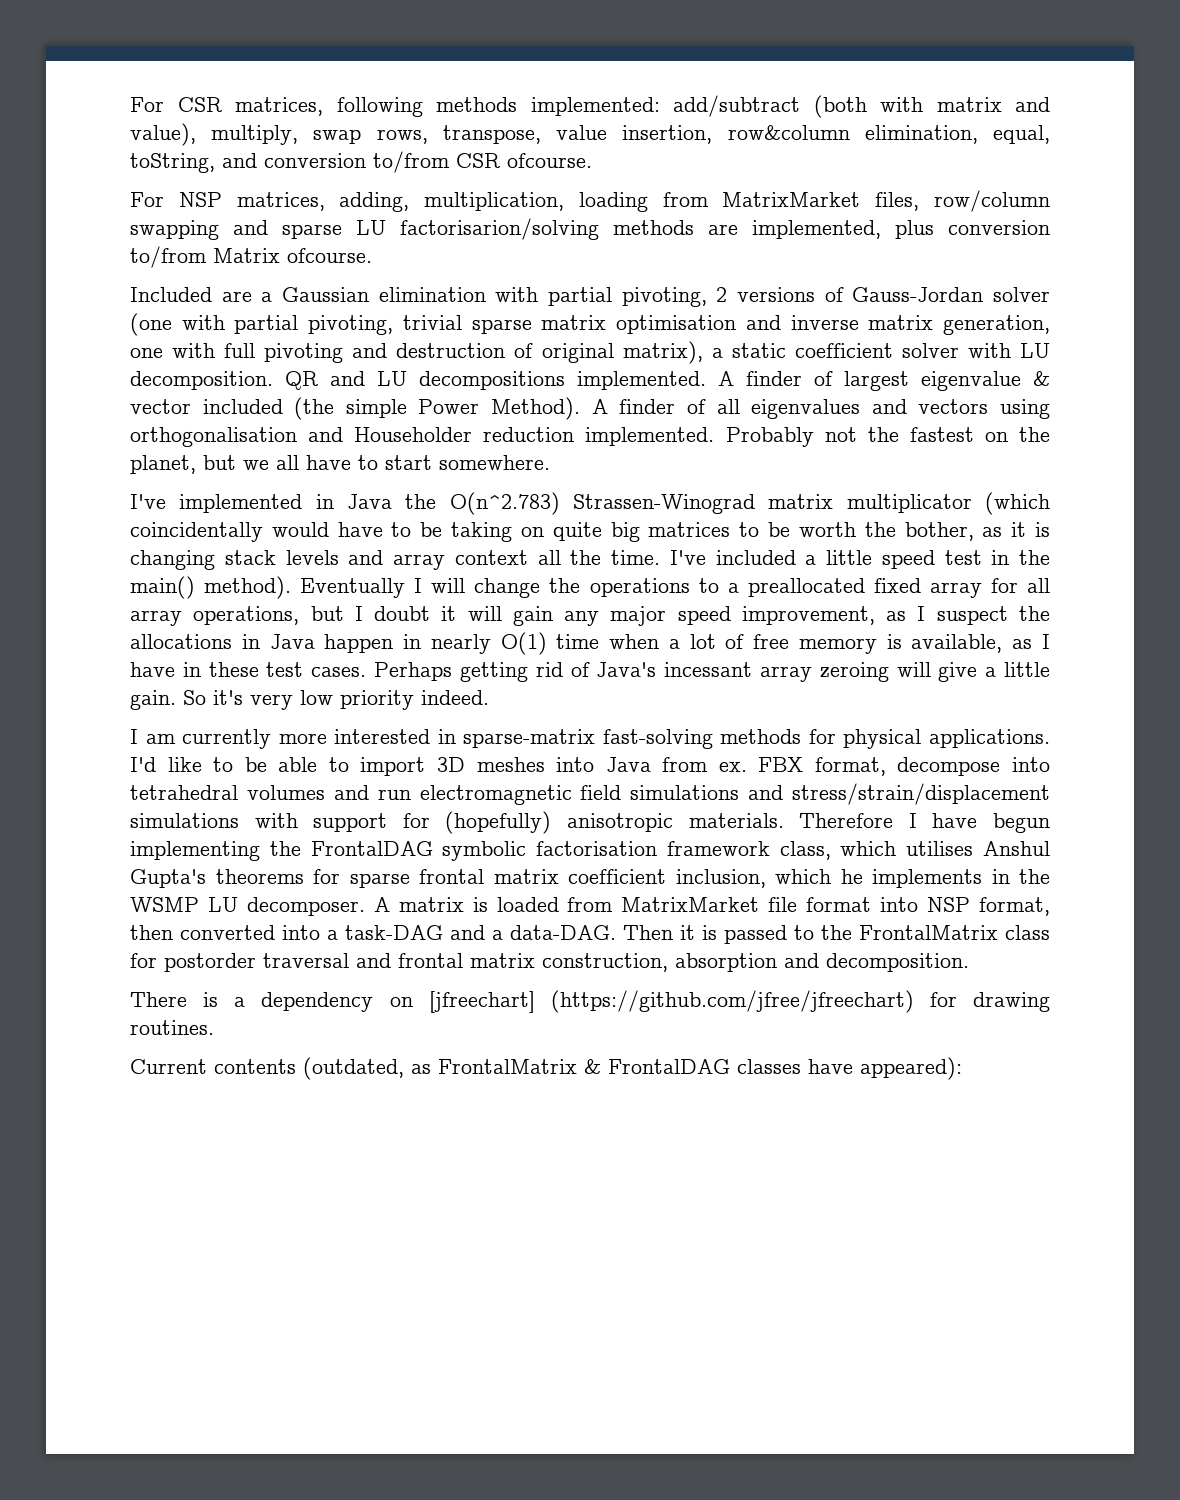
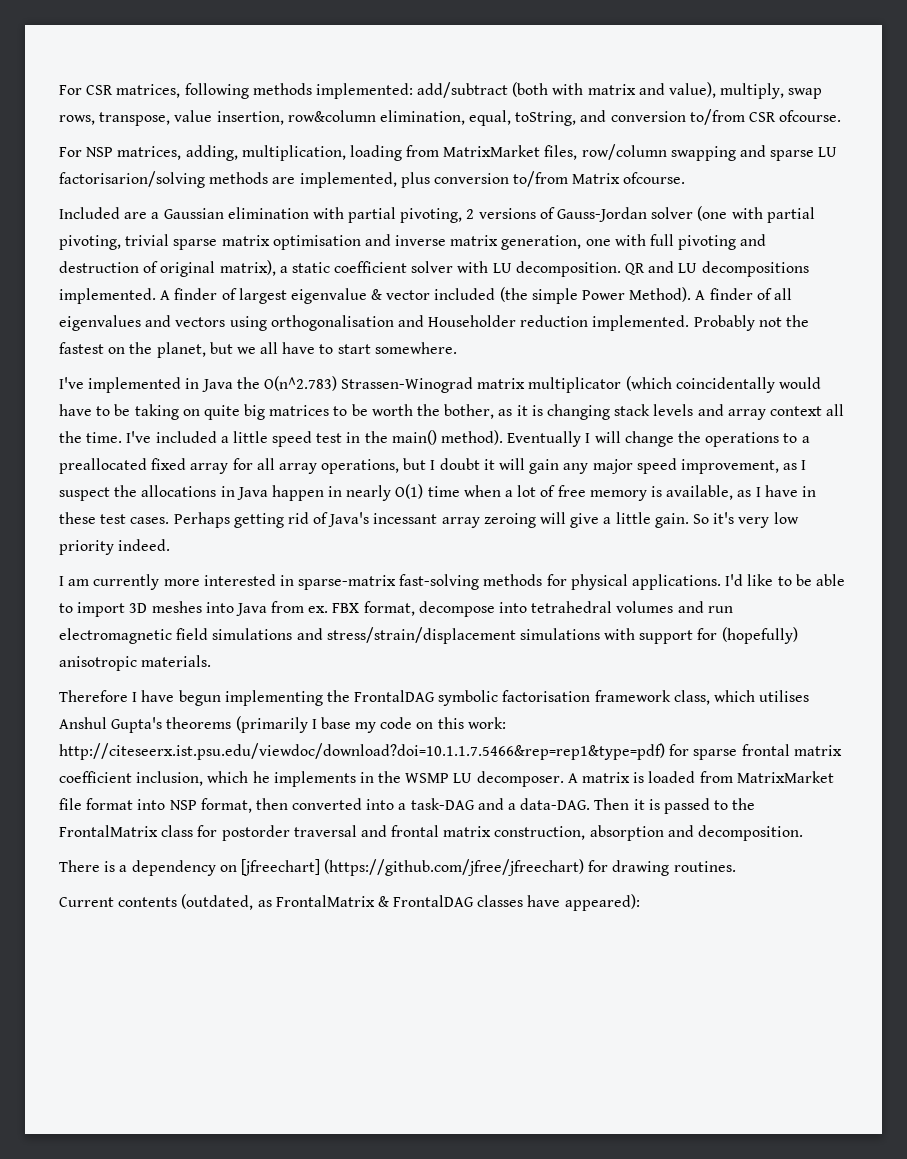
(784, 820) none -> (212, 661) //
(304, 876) none -> [235,716,506,733] [59,743,665,760] (primarily I base my code on this work: http://citeseerx.ist.psu.edu/viewdoc/download?doi=10.1.1.7.5466&rep=rep1&type=pdf)

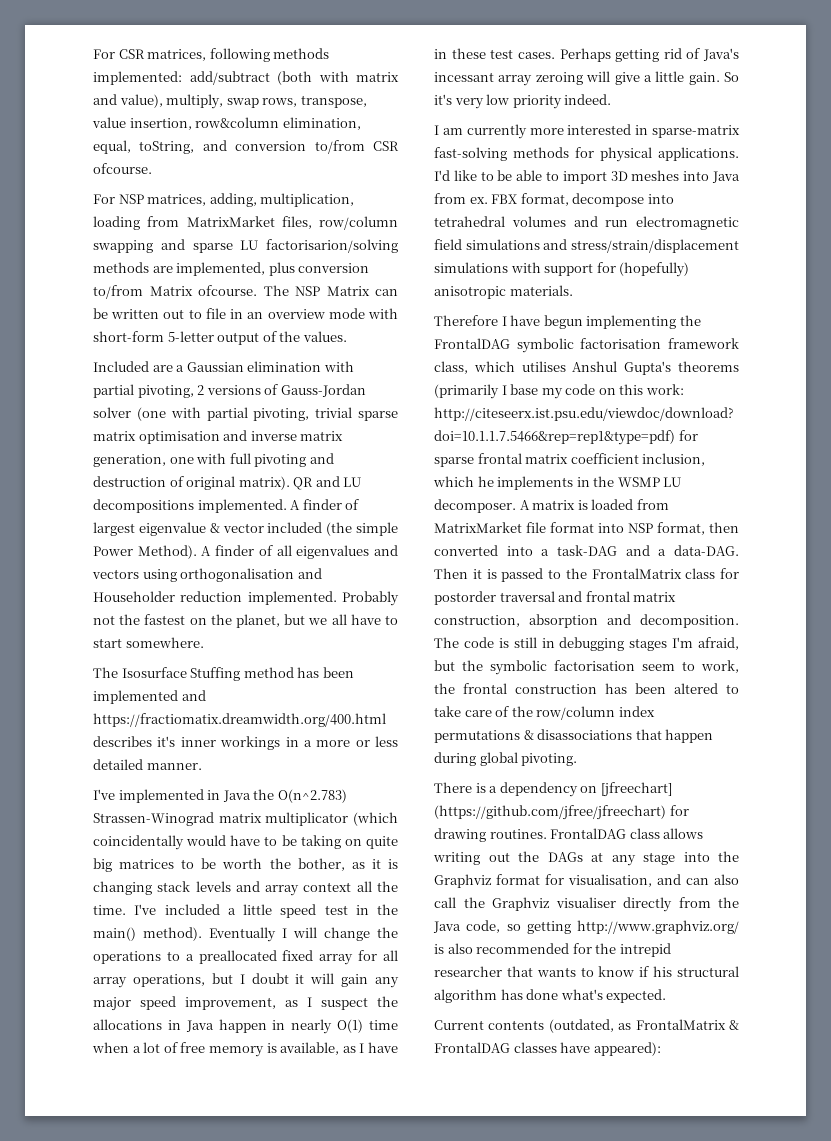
(686, 178) none -> [263,285,398,296] [93,308,399,319] [93,331,347,345] The NSP Matrix can be written out to file in an overview mode with short-form 5-letter output of the values.
[219,260,621,277] matrix), a static coefficient solver with LU decomposition. -> [238,476,290,490] matrix).
(457, 348) none -> [93,667,354,681] [93,690,206,704] [93,713,386,727] [93,736,398,750] [93,759,202,770] // The Isosurface Stuffing method has been implemented and https://fractiomatix.dreamwidth.org/400.html describes it's inner workings in a more or less detailed manner.
(804, 833) none -> [434,637,739,651] [434,660,739,675] [434,683,739,694] [434,706,655,720] [434,729,714,743] [434,752,578,766] The code is still in debugging stages I'm afraid, but the symbolic factorisation seem to work, the frontal construction has been altered to take care of the row/column index permutations & disassociations that happen during global pivoting.
(736, 866) none -> [550,828,704,839] [433,851,739,866] [434,874,739,888] [434,897,739,912] [433,920,739,934] [434,943,671,957] [434,966,739,977] [434,989,667,1003] FrontalDAG class allows writing out the DAGs at any stage into the Graphviz format for visualisation, and can also call the Graphviz visualiser directly from the Java code, so getting http://www.graphviz.org/ is also recommended for the intrepid researcher that wants to know if his structural algorithm has done what's expected.

